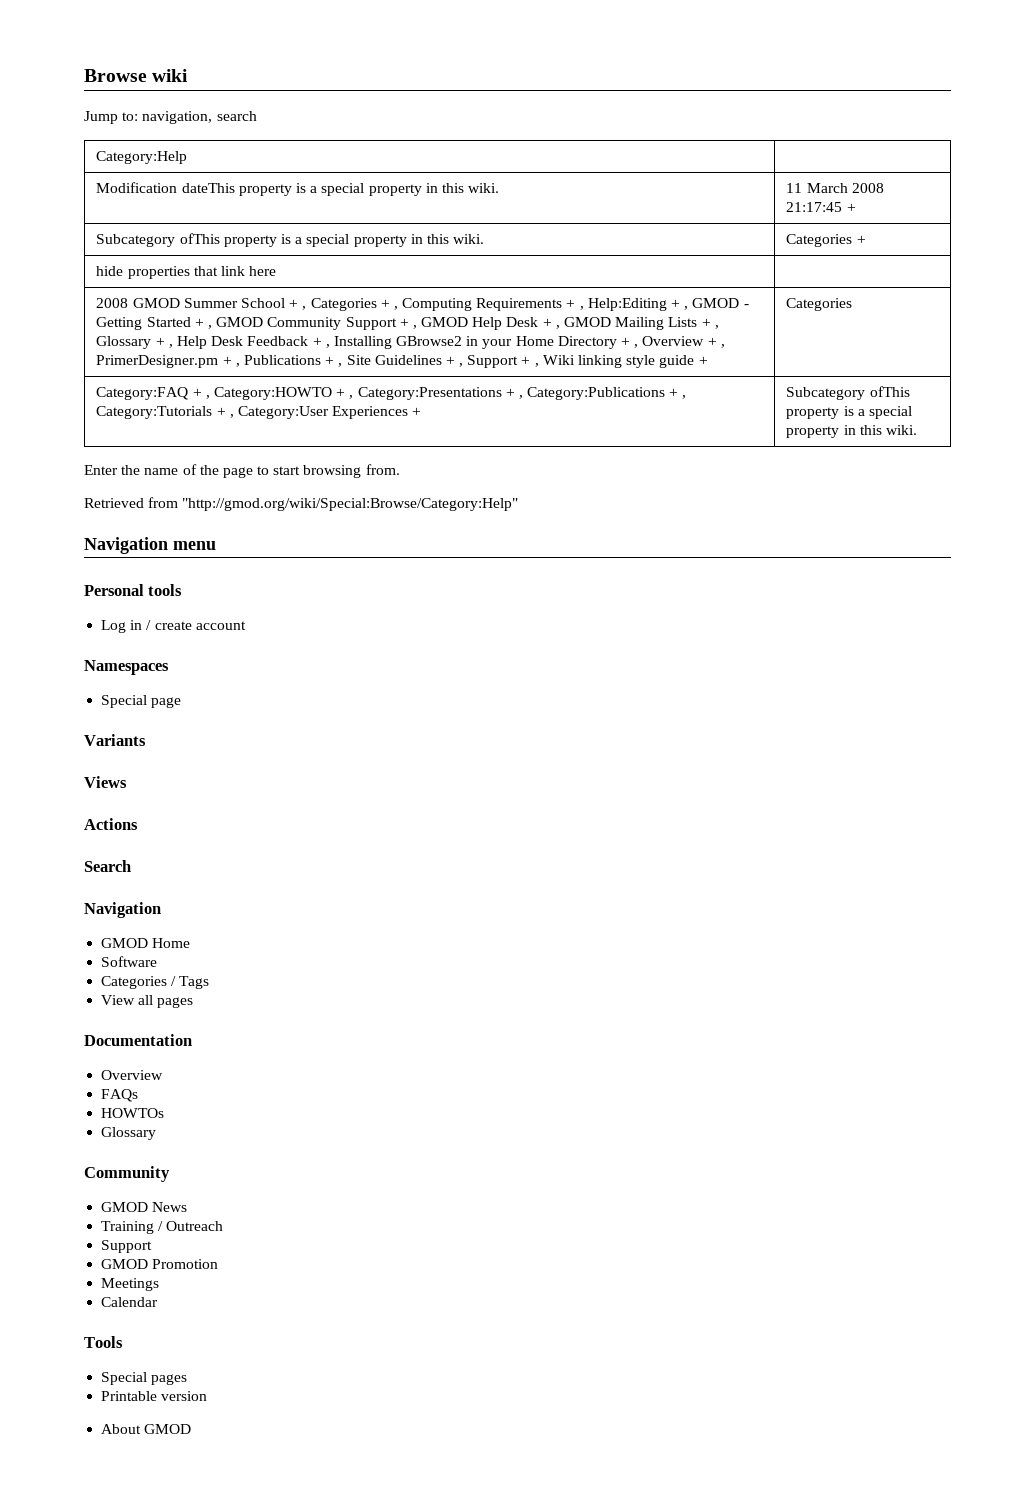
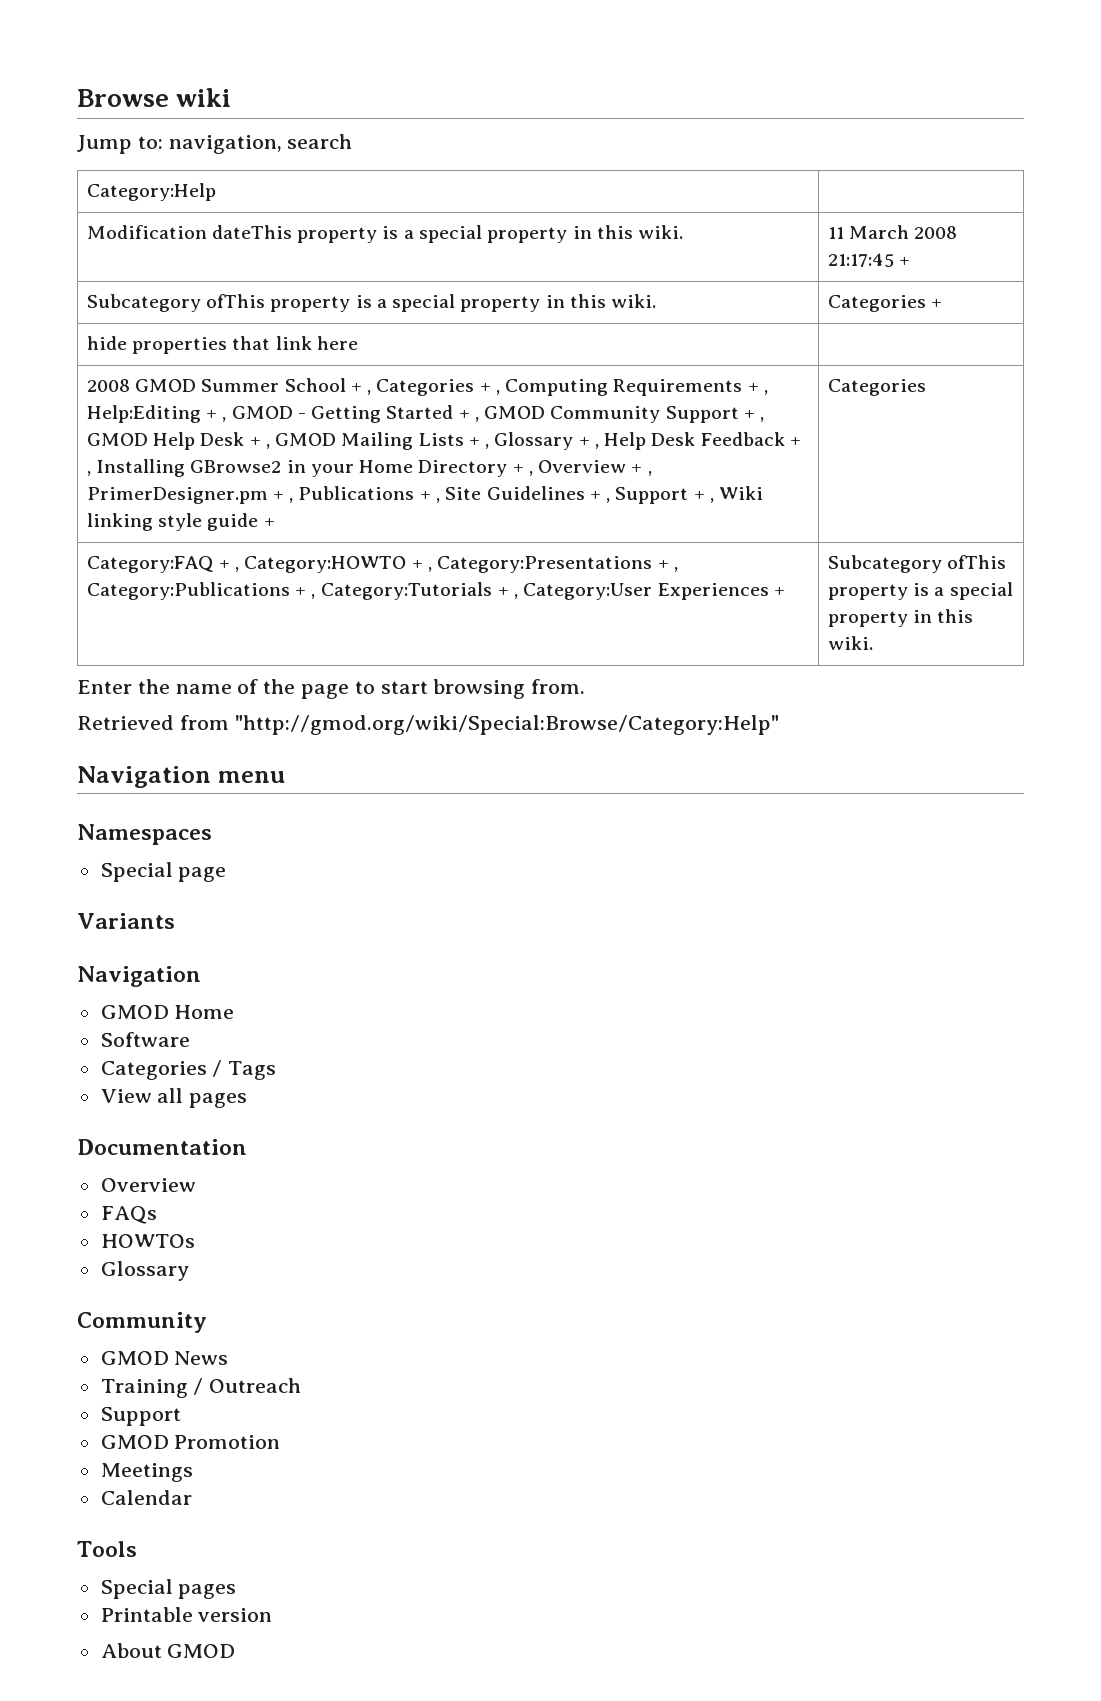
[84,584,183,596] [101,620,246,633] // Personal tools // Log in / create account -> (285, 777) none
[84,776,127,788] [84,818,138,830] [84,860,131,872] // Views // Actions // Search -> (175, 921) none

